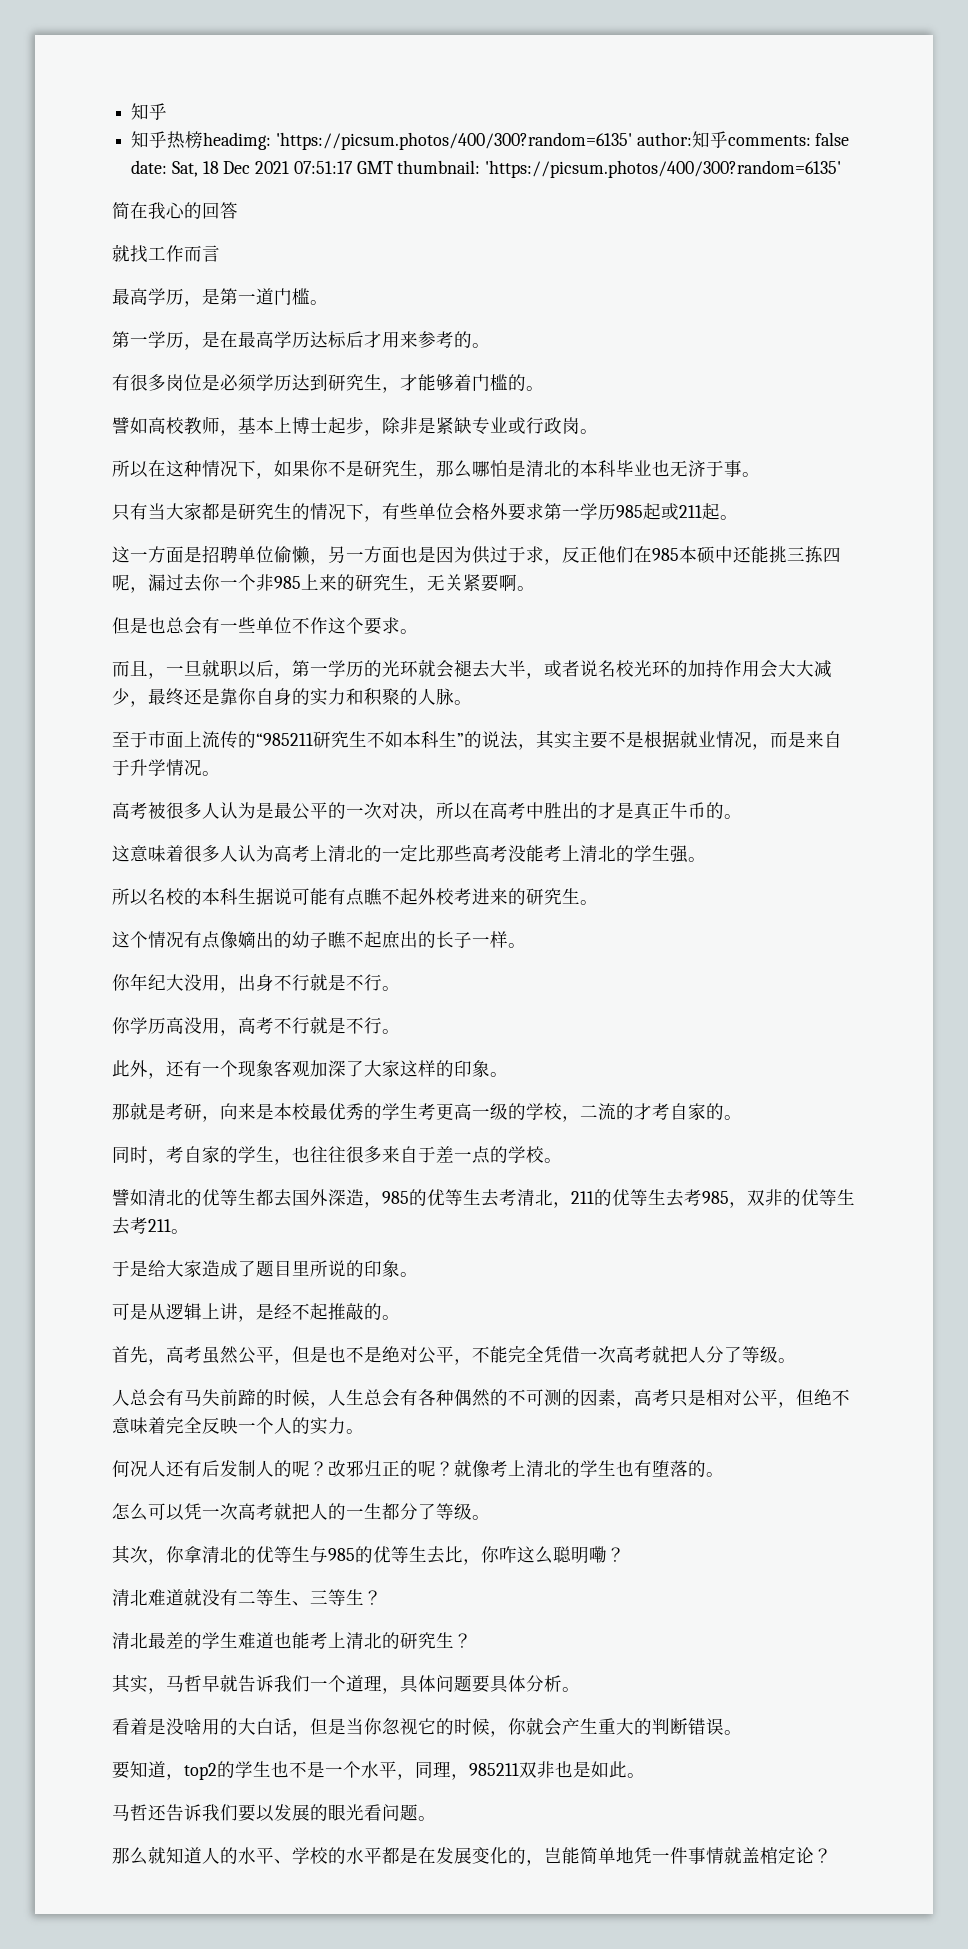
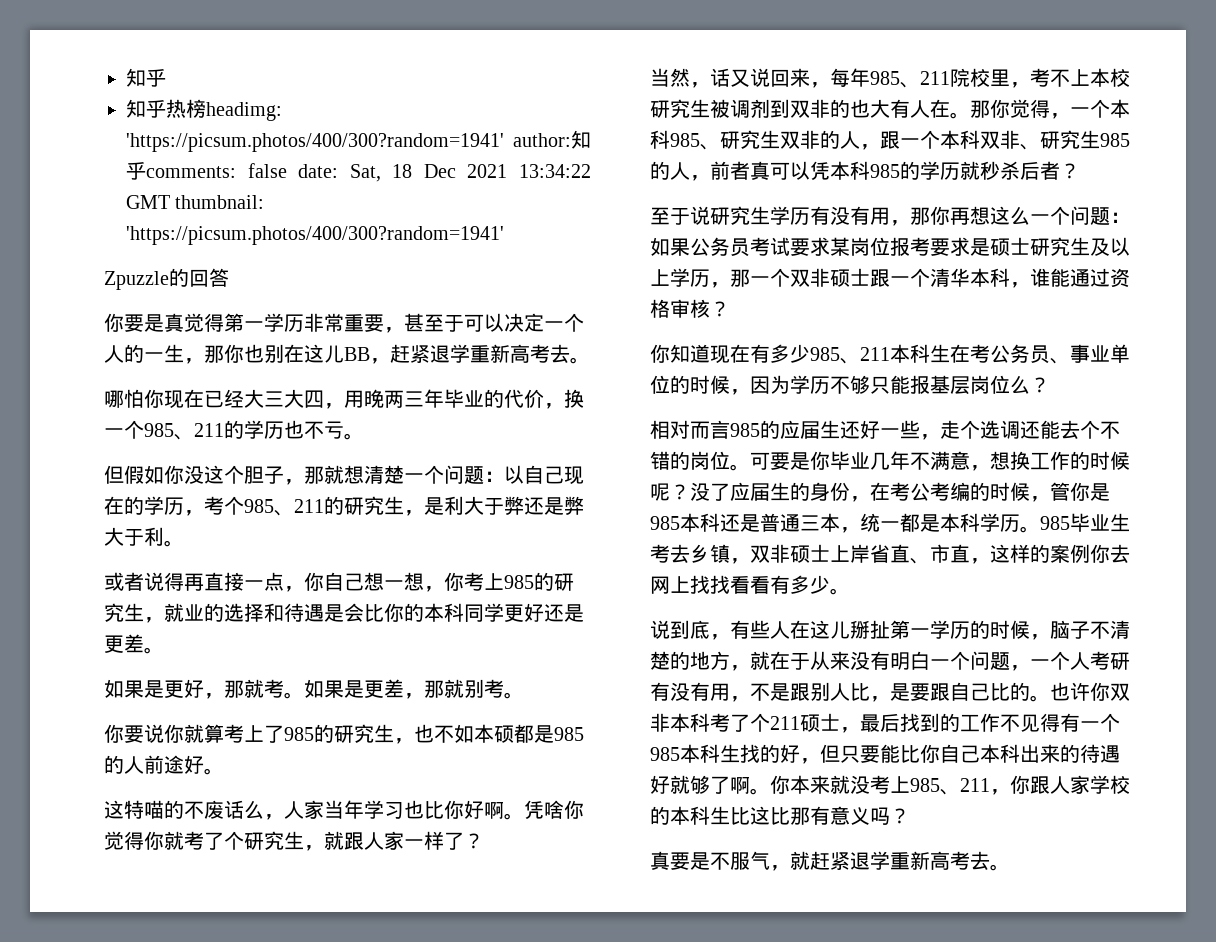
[275,132,632,150] 'https://picsum.photos/400/300?random=6135' -> [126,133,504,152] 'https://picsum.photos/400/300?random=1941'
[293,161,353,174] 07:51:17 -> [518,164,591,178] 13:34:22
[485,160,842,178] [112,202,185,219] 'https://picsum.photos/400/300?random=6135' // 简在我心 -> [126,226,504,245] [104,271,169,290] 'https://picsum.photos/400/300?random=1941' // Zpuzzle
[112,244,220,263] [112,288,328,307] [112,331,490,350] [112,374,544,393] [112,416,598,436] [112,460,760,479] [112,503,738,522] [112,545,841,565] [112,574,535,593] [112,617,418,635] [112,659,832,679] [112,688,472,707] [112,730,842,750] [112,759,220,776] [112,802,742,821] [112,844,706,863] [112,887,598,906] [112,931,526,949] [112,973,400,993] [112,1016,400,1036] [112,1060,508,1079] [112,1102,742,1122] [112,1146,562,1165] [112,1188,855,1208] [112,1217,189,1235] [112,1260,418,1278] [112,1303,400,1322] [112,1345,796,1365] [112,1389,850,1408] [112,1416,364,1435] [112,1459,724,1478] [112,1502,490,1521] [112,1545,625,1565] [112,1588,382,1606] [112,1632,472,1649] [112,1674,580,1694] [112,1717,742,1737] [112,1761,645,1780] [112,1804,436,1822] [112,1846,832,1866] 就找工作而言 // 最高学历，是第一道门槛。 // 第一学历，是在最高学历达标后才用来参考的。 // 有很多岗位是必须学历达到研究生，才能够着门槛的。 // 譬如高校教师，基本上博士起步，除非是紧缺专业或行政岗。 // 所以在这种情况下，如果你不是研究生，那么哪怕是清北的本科毕业也无济于事。 // 只有当大家都是研究生的情况下，有些单位会格外要求第一学历985起或211起。 // 这一方面是招聘单位偷懒，另一方面也是因为供过于求，反正他们在985本硕中还能挑三拣四呢，漏过去你一个非985上来的研究生，无关紧要啊。 // 但是也总会有一些单位不作这个要求。 // 而且，一旦就职以后，第一学历的光环就会褪去大半，或者说名校光环的加持作用会大大减少，最终还是靠你自身的实力和积聚的人脉。 // 至于市面上流传的“985211研究生不如本科生”的说法，其实主要不是根据就业情况，而是来自于升学情况。 // 高考被很多人认为是最公平的一次对决，所以在高考中胜出的才是真正牛币的。 // 这意味着很多人认为高考上清北的一定比那些高考没能考上清北的学生强。 // 所以名校的本科生据说可能有点瞧不起外校考进来的研究生。 // 这个情况有点像嫡出的幼子瞧不起庶出的长子一样。 // 你年纪大没用，出身不行就是不行。 // 你学历高没用，高考不行就是不行。 // 此外，还有一个现象客观加深了大家这样的印象。 // 那就是考研，向来是本校最优秀的学生考更高一级的学校，二流的才考自家的。 // 同时，考自家的学生，也往往很多来自于差一点的学校。 // 譬如清北的优等生都去国外深造，985的优等生去考清北，211的优等生去考985，双非的优等生去考211。 // 于是给大家造成了题目里所说的印象。 // 可是从逻辑上讲，是经不起推敲的。 // 首先，高考虽然公平，但是也不是绝对公平，不能完全凭借一次高考就把人分了等级。 // 人总会有马失前蹄的时候，人生总会有各种偶然的不可测的因素，高考只是相对公平，但绝不意味着完全反映一个人的实力。 // 何况人还有后发制人的呢？改邪归正的呢？就像考上清北的学生也有堕落的。 // 怎么可以凭一次高考就把人的一生都分了等级。 // 其次，你拿清北的优等生与985的优等生去比，你咋这么聪明嘞？ // 清北难道就没有二等生、三等生？ // 清北最差的学生难道也能考上清北的研究生？ // 其实，马哲早就告诉我们一个道理，具体问题要具体分析。 // 看着是没啥用的大白话，但是当你忽视它的时候，你就会产生重大的判断错误。 // 要知道，top2的学生也不是一个水平，同理，985211双非也是如此。 // 马哲还告诉我们要以发展的眼光看问题。 // 那么就知道人的水平、学校的水平都是在发展变化的，岂能简单地凭一件事情就盖棺定论？ -> [104,313,584,333] [104,344,590,364] [104,389,584,409] [104,420,364,440] [104,465,584,485] [104,496,584,516] [104,527,184,547] [104,572,574,592] [104,603,584,623] [104,634,164,654] [104,679,524,699] [104,724,584,744] [104,755,224,775] [104,800,584,820] [104,831,484,851] [650,68,1130,88] [650,99,1130,119] [650,130,1130,150] [650,161,1080,181] [650,206,1130,226] [650,237,1130,257] [650,268,1130,288] [650,299,730,318] [650,344,1130,364] [650,375,1050,395] [650,420,1120,440] [650,451,1130,471] [650,482,1110,502] [650,513,1130,533] [650,544,1130,564] [650,575,850,595] [650,620,1130,640] [650,651,1130,671] [650,682,1130,702] [650,713,1120,733] [650,744,1120,764] [650,775,1130,795] [650,806,910,825] [650,851,1010,871] 你要是真觉得第一学历非常重要，甚至于可以决定一个人的一生，那你也别在这儿BB，赶紧退学重新高考去。 // 哪怕你现在已经大三大四，用晚两三年毕业的代价，换一个985、211的学历也不亏。 // 但假如你没这个胆子，那就想清楚一个问题：以自己现在的学历，考个985、211的研究生，是利大于弊还是弊大于利。 // 或者说得再直接一点，你自己想一想，你考上985的研究生，就业的选择和待遇是会比你的本科同学更好还是更差。 // 如果是更好，那就考。如果是更差，那就别考。 // 你要说你就算考上了985的研究生，也不如本硕都是985的人前途好。 // 这特喵的不废话么，人家当年学习也比你好啊。凭啥你觉得你就考了个研究生，就跟人家一样了？ // 当然，话又说回来，每年985、211院校里，考不上本校研究生被调剂到双非的也大有人在。那你觉得，一个本科985、研究生双非的人，跟一个本科双非、研究生985的人，前者真可以凭本科985的学历就秒杀后者？ // 至于说研究生学历有没有用，那你再想这么一个问题：如果公务员考试要求某岗位报考要求是硕士研究生及以上学历，那一个双非硕士跟一个清华本科，谁能通过资格审核？ // 你知道现在有多少985、211本科生在考公务员、事业单位的时候，因为学历不够只能报基层岗位么？ // 相对而言985的应届生还好一些，走个选调还能去个不错的岗位。可要是你毕业几年不满意，想换工作的时候呢？没了应届生的身份，在考公考编的时候，管你是985本科还是普通三本，统一都是本科学历。985毕业生考去乡镇，双非硕士上岸省直、市直，这样的案例你去网上找找看看有多少。 // 说到底，有些人在这儿掰扯第一学历的时候，脑子不清楚的地方，就在于从来没有明白一个问题，一个人考研有没有用，不是跟别人比，是要跟自己比的。也许你双非本科考了个211硕士，最后找到的工作不见得有一个985本科生找的好，但只要能比你自己本科出来的待遇好就够了啊。你本来就没考上985、211，你跟人家学校的本科生比这比那有意义吗？ // 真要是不服气，就赶紧退学重新高考去。

